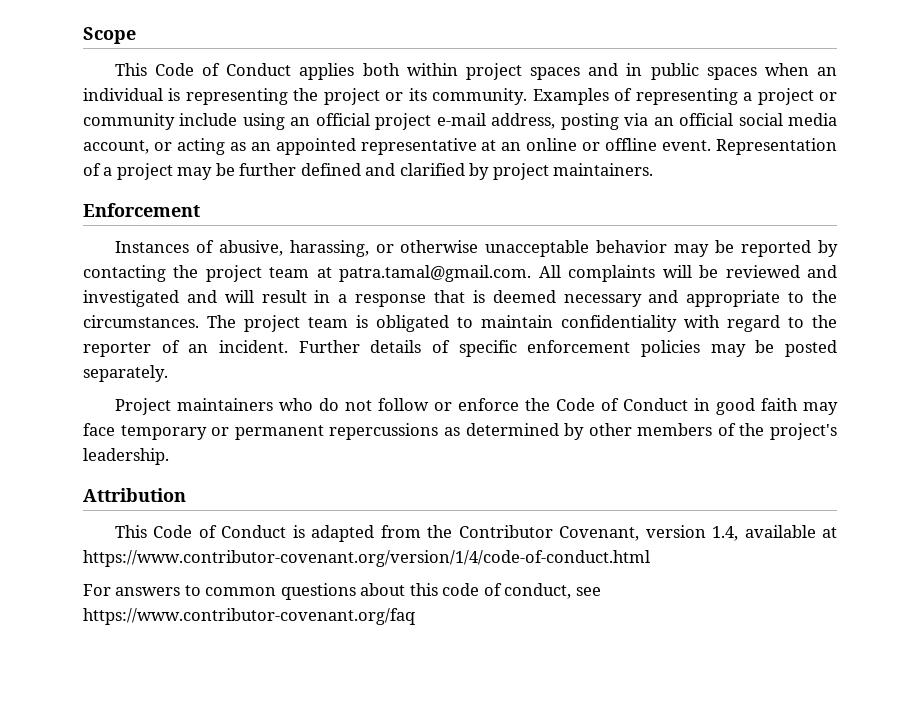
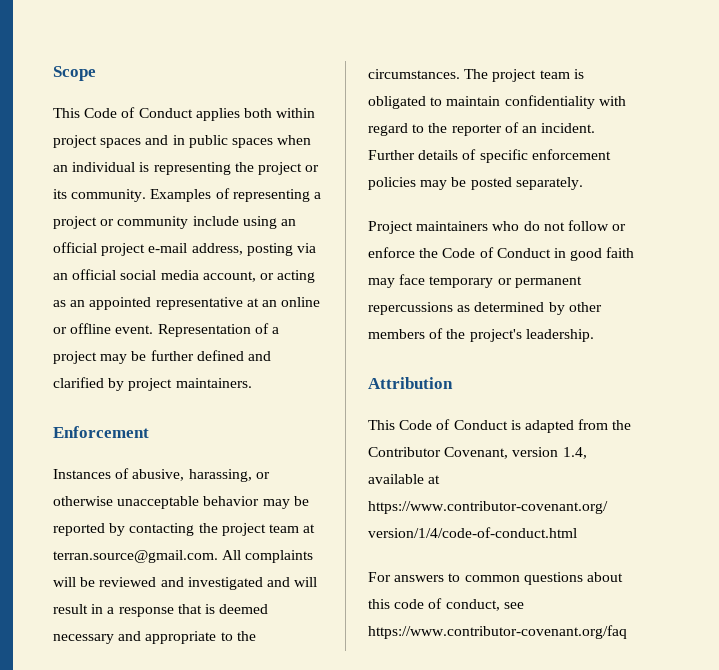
[339,265,532,282] patra.tamal@gmail.com. -> [53,550,218,563] terran.source@gmail.com.

